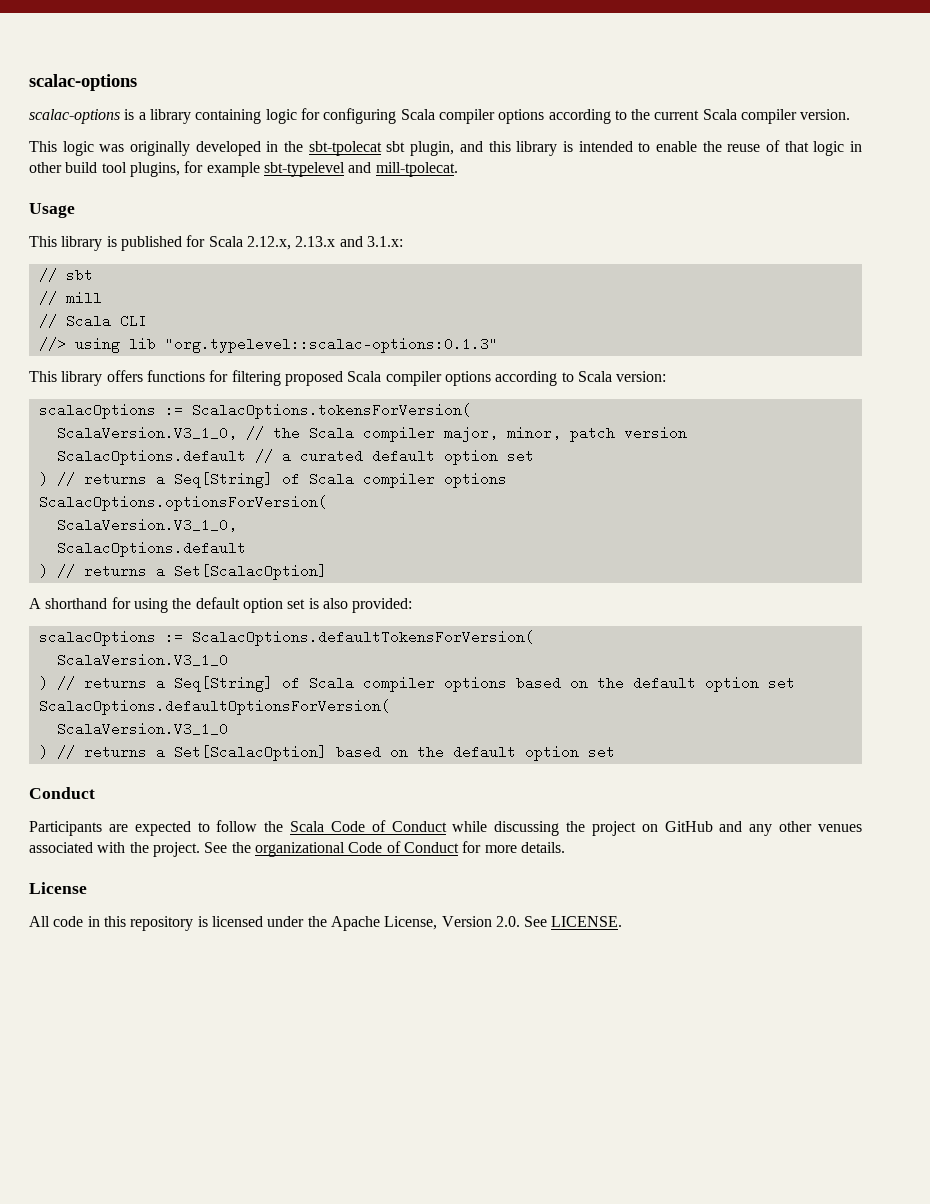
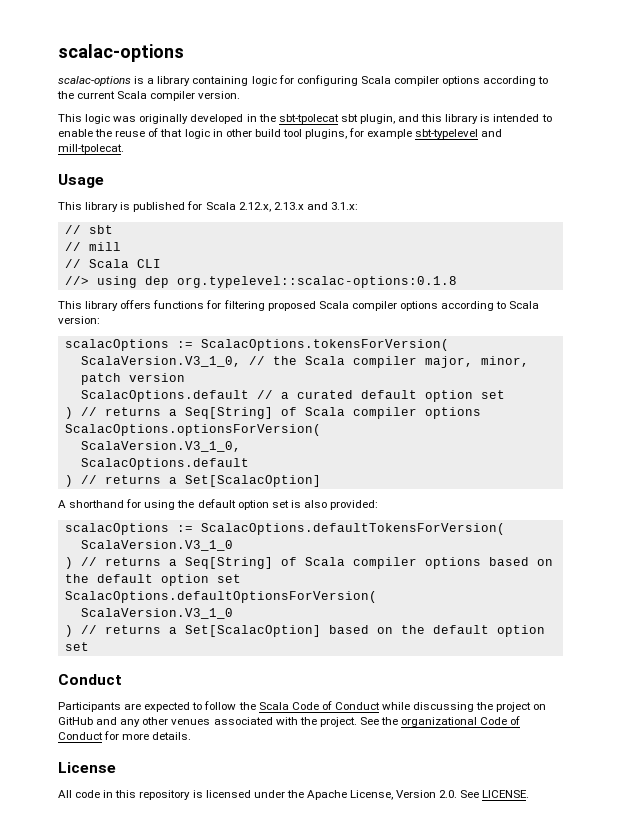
[128,337,498,353] lib "org.typelevel::scalac-options:0.1.3" -> [144,276,457,288] dep org.typelevel::scalac-options:0.1.8

